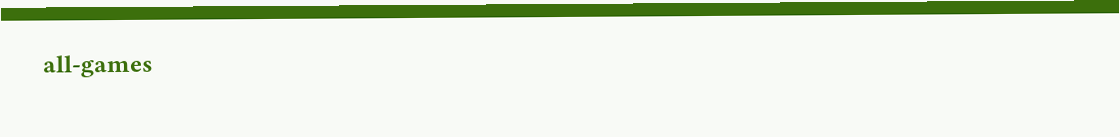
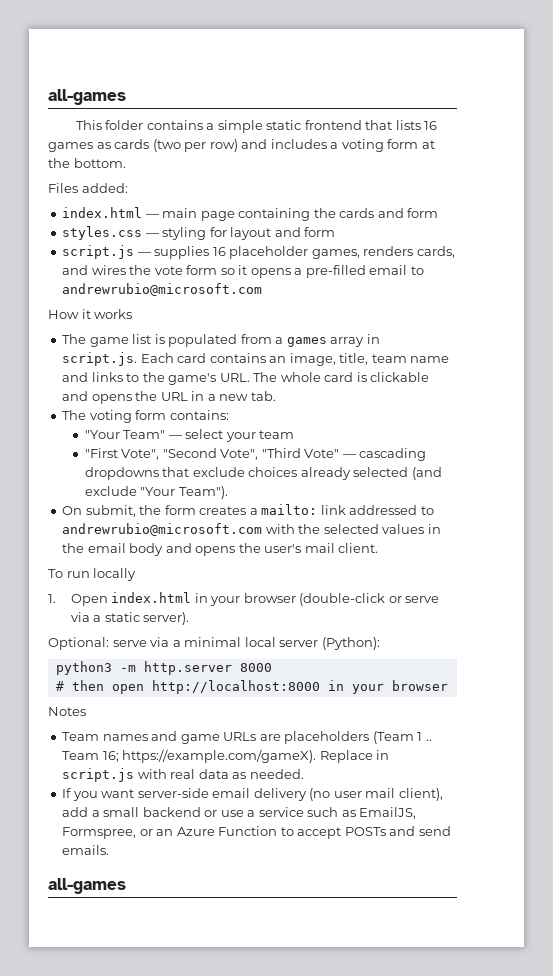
[42,54,154,78] all-games -> [48,89,126,105] [75,120,438,133] [48,139,435,152] [48,158,126,168] [48,183,128,193] [62,207,439,221] [62,226,336,240] [62,245,455,259] [62,265,424,278] [62,283,263,296] [48,309,133,319] [62,334,380,347] [62,352,450,366] [62,372,430,385] [62,391,276,404] [62,410,229,423] [84,429,295,442] [84,448,427,461] [84,467,442,480] [84,486,228,499] [62,504,434,517] [62,523,441,536] [62,543,379,556] [48,568,137,581] [48,592,440,606] [70,612,190,625] [48,637,380,650] [55,661,272,675] [55,680,448,694] [48,707,86,716] [62,731,432,744] [62,749,390,763] [62,768,304,782] [62,788,443,801] [62,807,417,819] [62,826,451,839] [62,845,110,855] [48,878,126,894] all-games // This folder contains a simple static frontend that lists 16 games as cards (two per row) and includes a voting form at the bottom. // Files added: // index.html — main page containing the cards and form // styles.css — styling for layout and form // script.js — supplies 16 placeholder games, renders cards, and wires the vote form so it opens a pre-filled email to andrewrubio@microsoft.com // How it works // The game list is populated from a games array in script.js. Each card contains an image, title, team name and links to the game's URL. The whole card is clickable and opens the URL in a new tab. // The voting form contains: // "Your Team" — select your team // "First Vote", "Second Vote", "Third Vote" — cascading dropdowns that exclude choices already selected (and exclude "Your Team"). // On submit, the form creates a mailto: link addressed to andrewrubio@microsoft.com with the selected values in the email body and opens the user's mail client. // To run locally // 1. Open index.html in your browser (double-click or serve via a static server). // Optional: serve via a minimal local server (Python): // python3 -m http.server 8000 // # then open http://localhost:8000 in your browser // Notes // Team names and game URLs are placeholders (Team 1 .. Team 16; https://example.com/gameX). Replace in script.js with real data as needed. // If you want server-side email delivery (no user mail client), add a small backend or use a service such as EmailJS, Formspree, or an Azure Function to accept POSTs and send emails. // all-games

